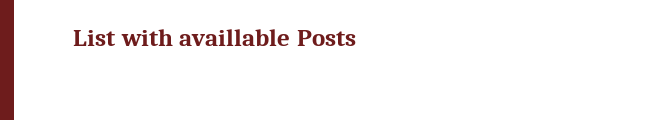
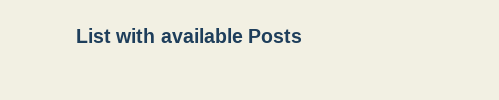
[179,29,291,46] availlable -> [160,28,243,43] available

